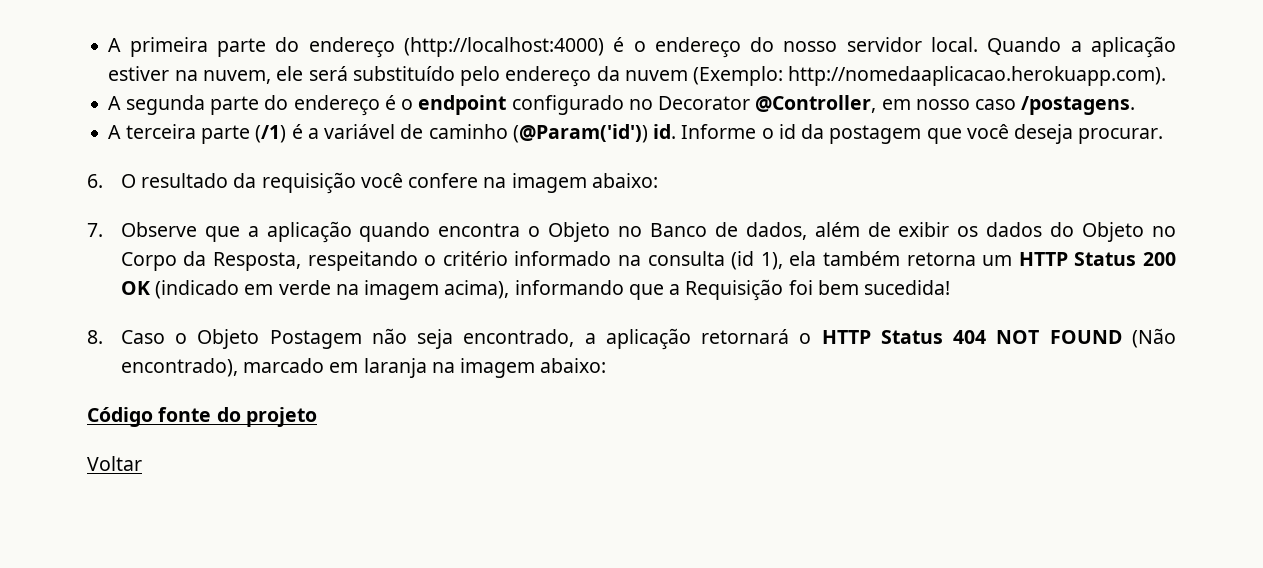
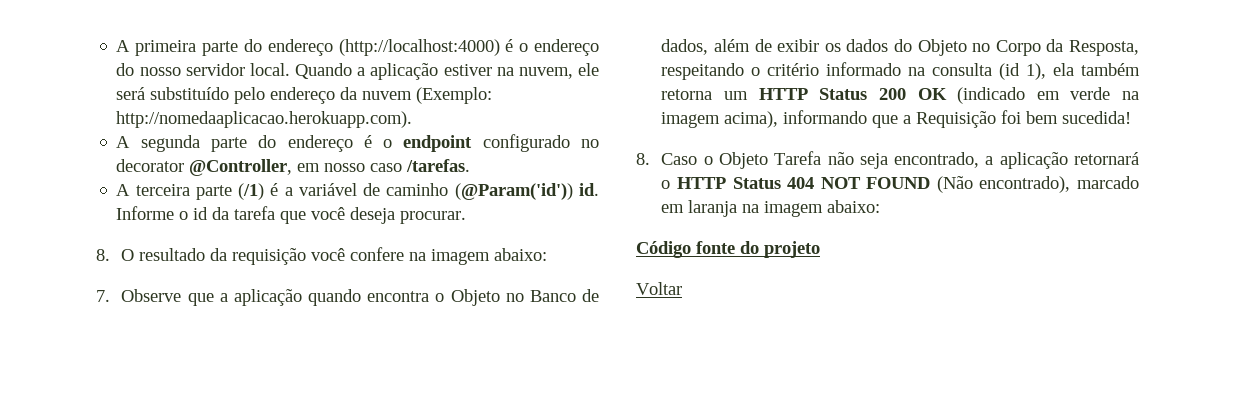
[658,96,751,110] Decorator -> [116,159,185,172] decorator
[1021,96,1136,115] /postagens. -> [406,159,471,172] /tarefas.
[829,125,922,144] postagem -> [234,206,276,220] tarefa
[87,174,103,188] 6. -> [96,249,110,261] 8.
[269,330,362,349] Postagem -> [774,151,822,165] Tarefa

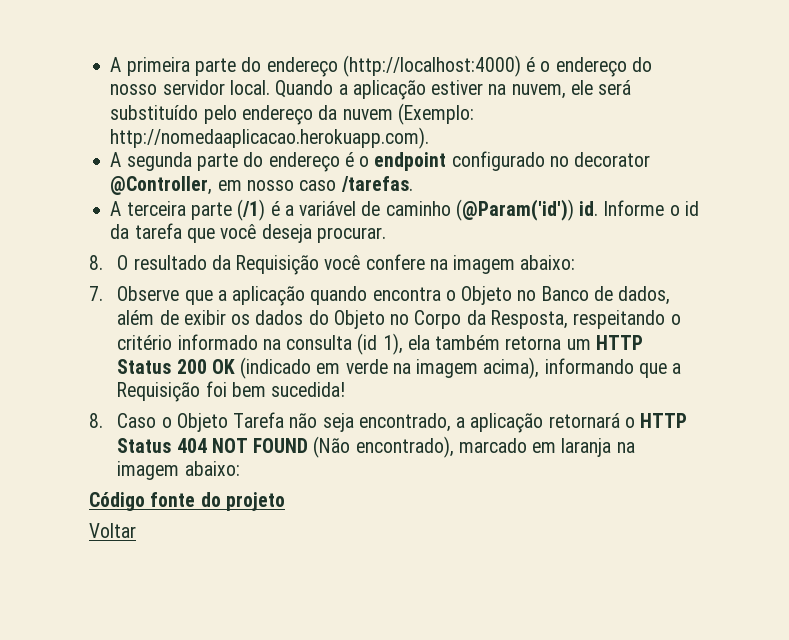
[232,248,307,265] requisição -> [236,255,320,275] Requisição

